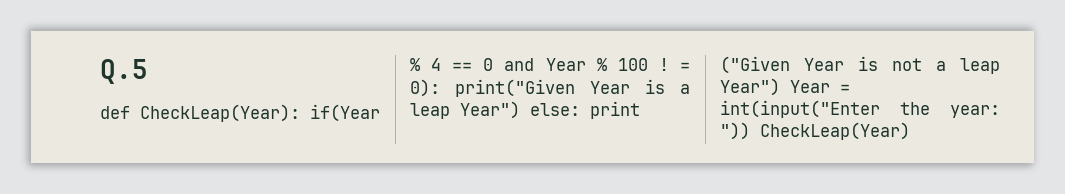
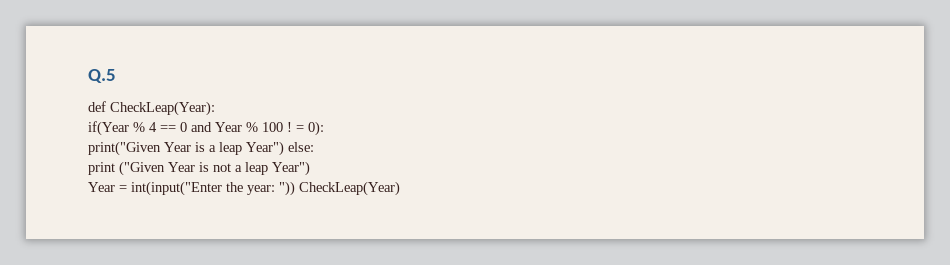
(300, 113) none -> (215, 108) //
(440, 88) none -> (324, 128) //
(580, 109) none -> (314, 147) //
(780, 87) none -> (310, 168) //

